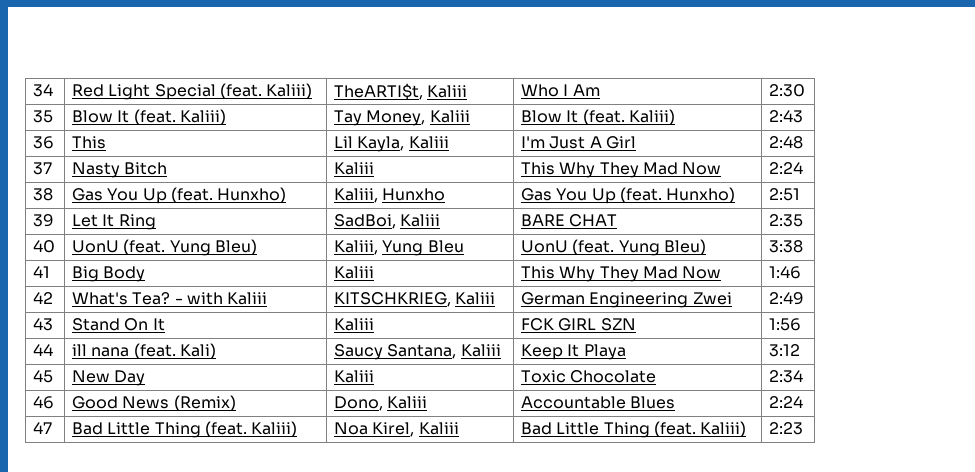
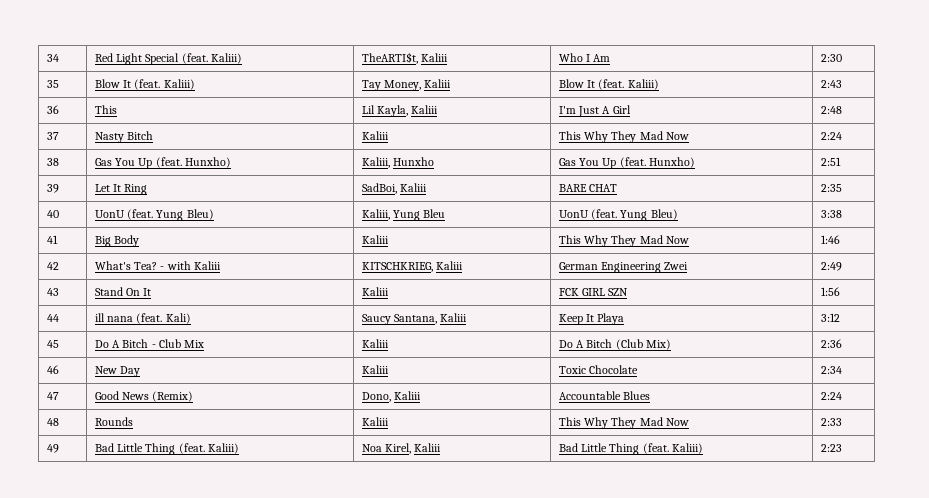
(54, 376) none -> [94,339,205,348] [361,339,389,348] [558,339,671,350] [820,339,842,348] [46,365,59,374] | Do A Bitch - Club Mix | Kaliii | Do A Bitch (Club Mix) | 2:36 // 46
[33,396,55,409] 46 -> [46,392,59,400] 47
[33,422,53,434] 47 -> [46,418,59,426] [94,417,133,426] [361,417,389,426] [558,417,689,429] [820,418,842,426] [46,444,59,453] 48 | Rounds | Kaliii | This Why They Mad Now | 2:33 // 49

